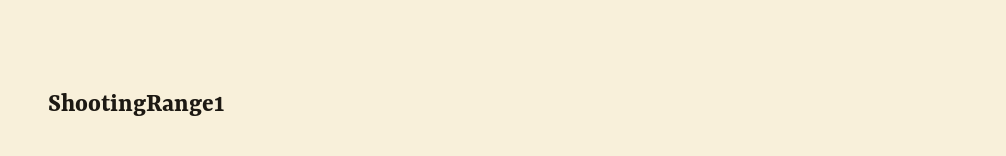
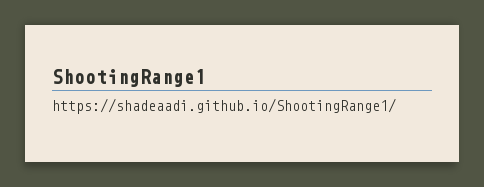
(225, 104) none -> [52,98,396,114] // https://shadeaadi.github.io/ShootingRange1/

